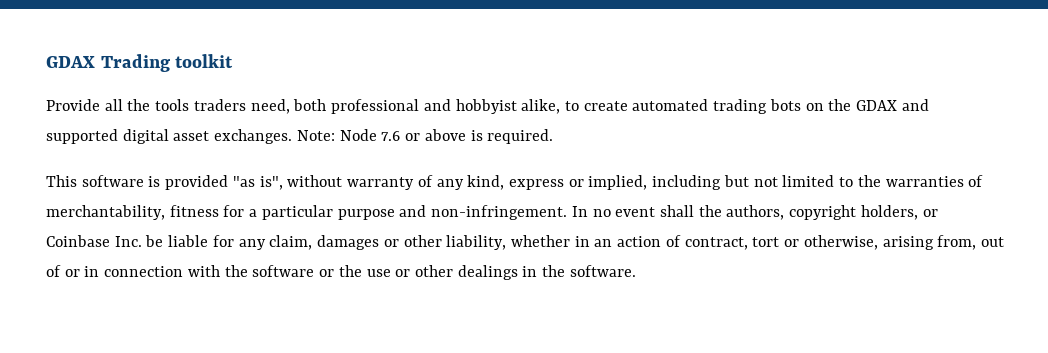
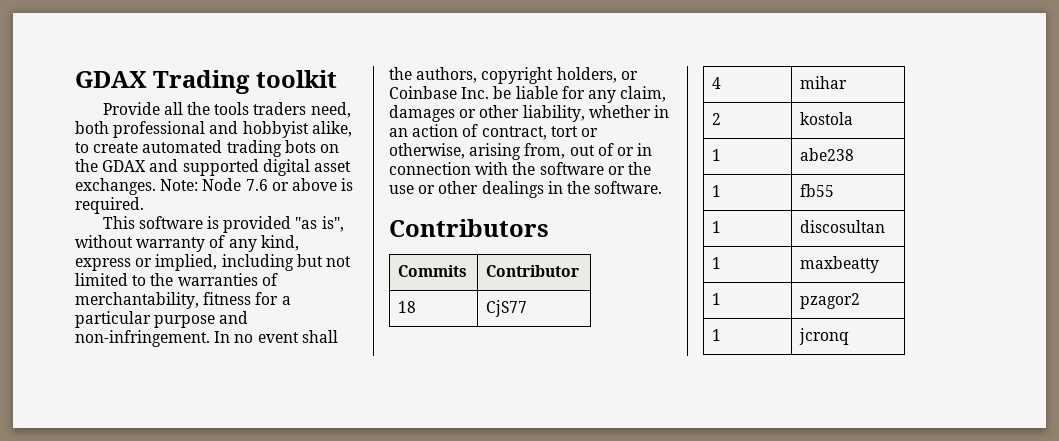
(636, 271) none -> [389,219,549,237] [398,265,468,277] [486,265,580,277] [398,301,417,313] [486,300,528,317] [712,77,722,89] [800,76,848,89] [712,113,722,125] [800,112,854,125] [712,149,722,161] [800,148,855,161] [712,185,722,197] [800,184,835,197] [712,221,722,233] [800,220,886,233] [712,257,722,269] [800,256,880,273] [712,293,722,305] [800,293,861,309] [712,329,722,341] [799,328,850,345] // Contributors // Commits | Contributor // 18 | CjS77 // 4 | mihar // 2 | kostola // 1 | abe238 // 1 | fb55 // 1 | discosultan // 1 | maxbeatty // 1 | pzagor2 // 1 | jcronq

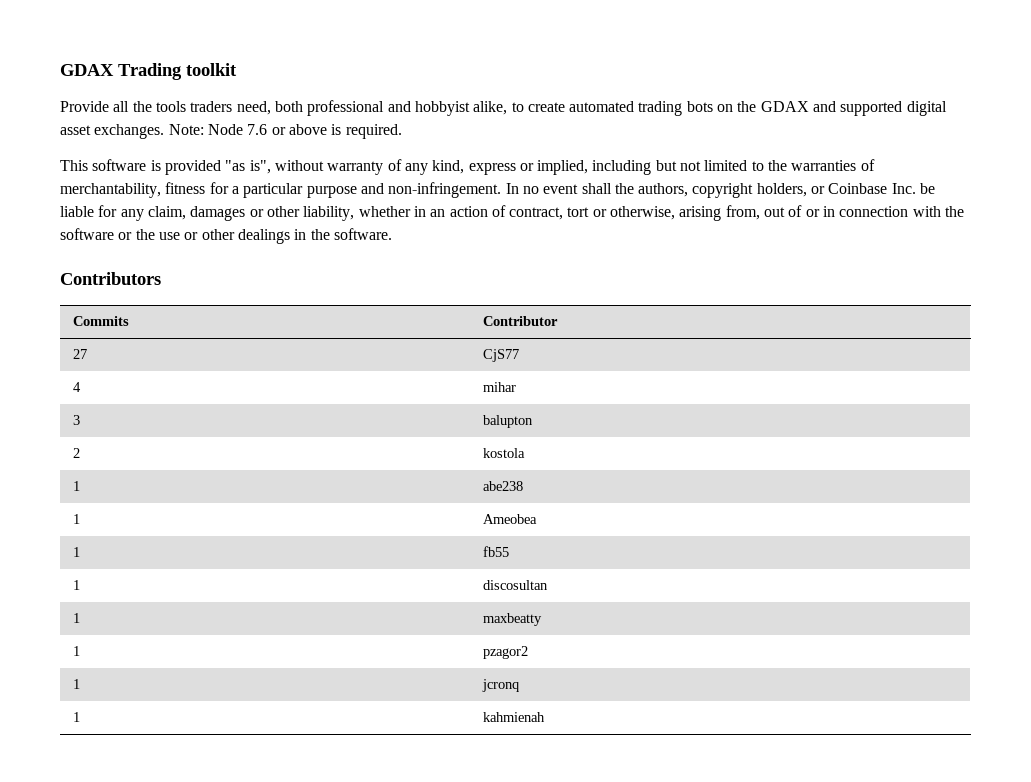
[398,301,417,313] 18 -> [72,349,87,359] 27
(848, 82) none -> [72,415,80,425] [482,415,533,428] // 3 | balupton
(855, 154) none -> [72,514,80,524] [482,514,537,524] // 1 | Ameobea
(850, 336) none -> [72,712,80,722] [482,712,545,722] // 1 | kahmienah

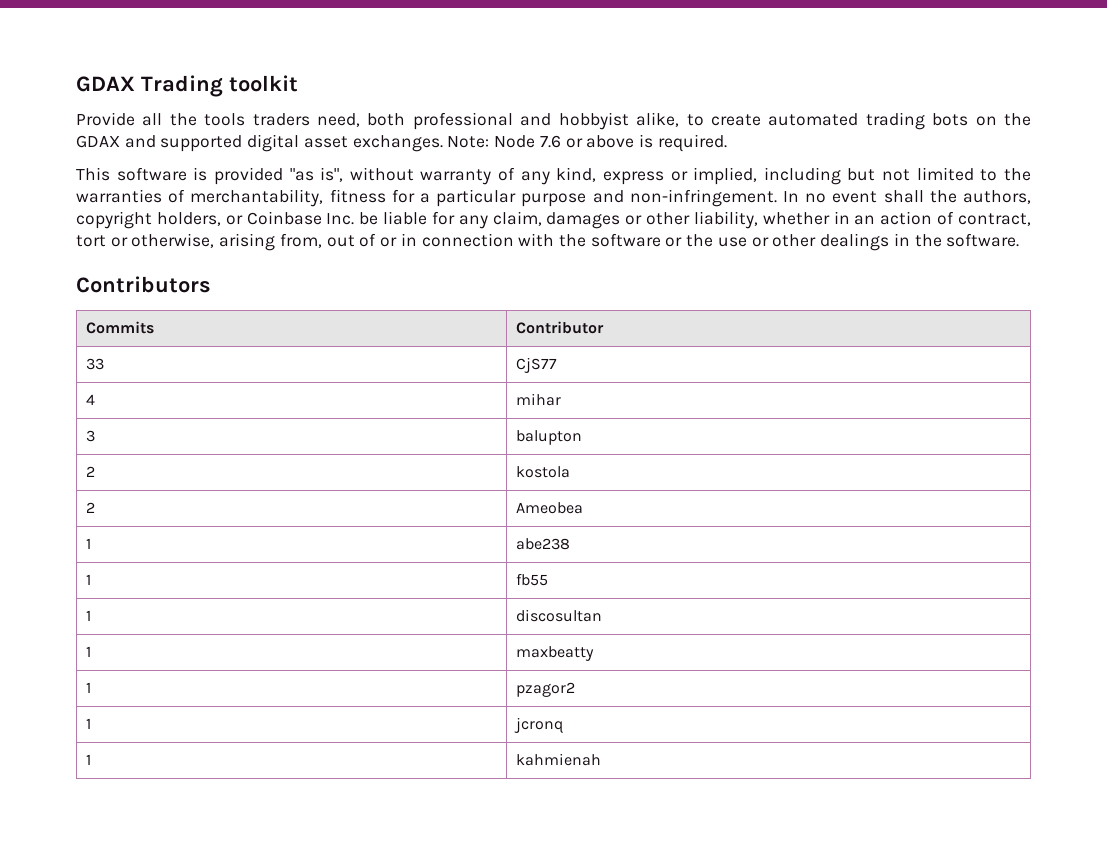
[72,349,87,359] 27 -> [85,358,104,370] 33
(525, 453) none -> [85,502,95,513] [515,502,583,514] // 2 | Ameobea
[72,514,80,524] [482,514,537,524] // 1 | Ameobea -> (570, 544) none

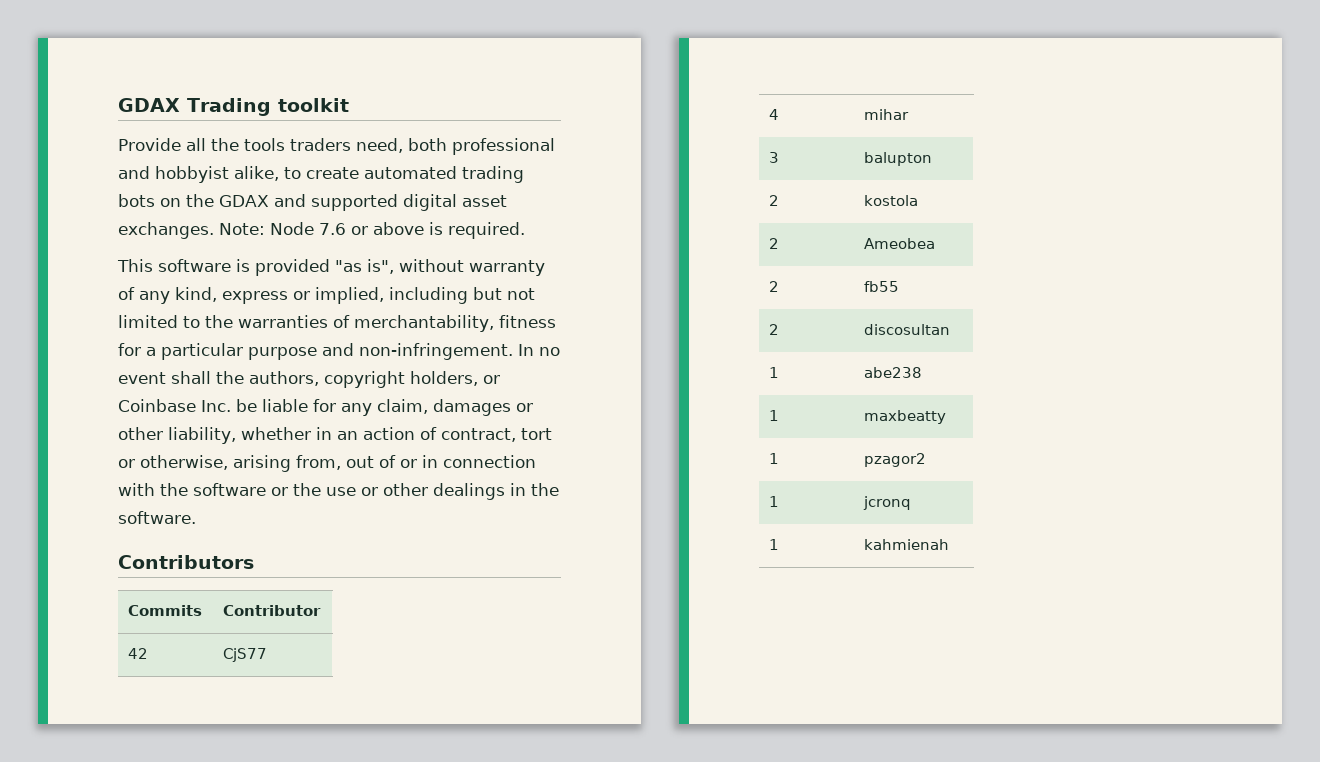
[85,358,104,370] 33 -> [128,648,149,659] 42
[85,538,91,549] [515,538,570,550] [85,574,91,585] [515,573,548,586] [85,610,91,621] [515,609,602,622] 1 | abe238 // 1 | fb55 // 1 | discosultan -> [769,281,780,292] [864,281,900,292] [769,324,780,335] [864,324,951,335] [769,367,780,378] [864,367,923,378] 2 | fb55 // 2 | discosultan // 1 | abe238

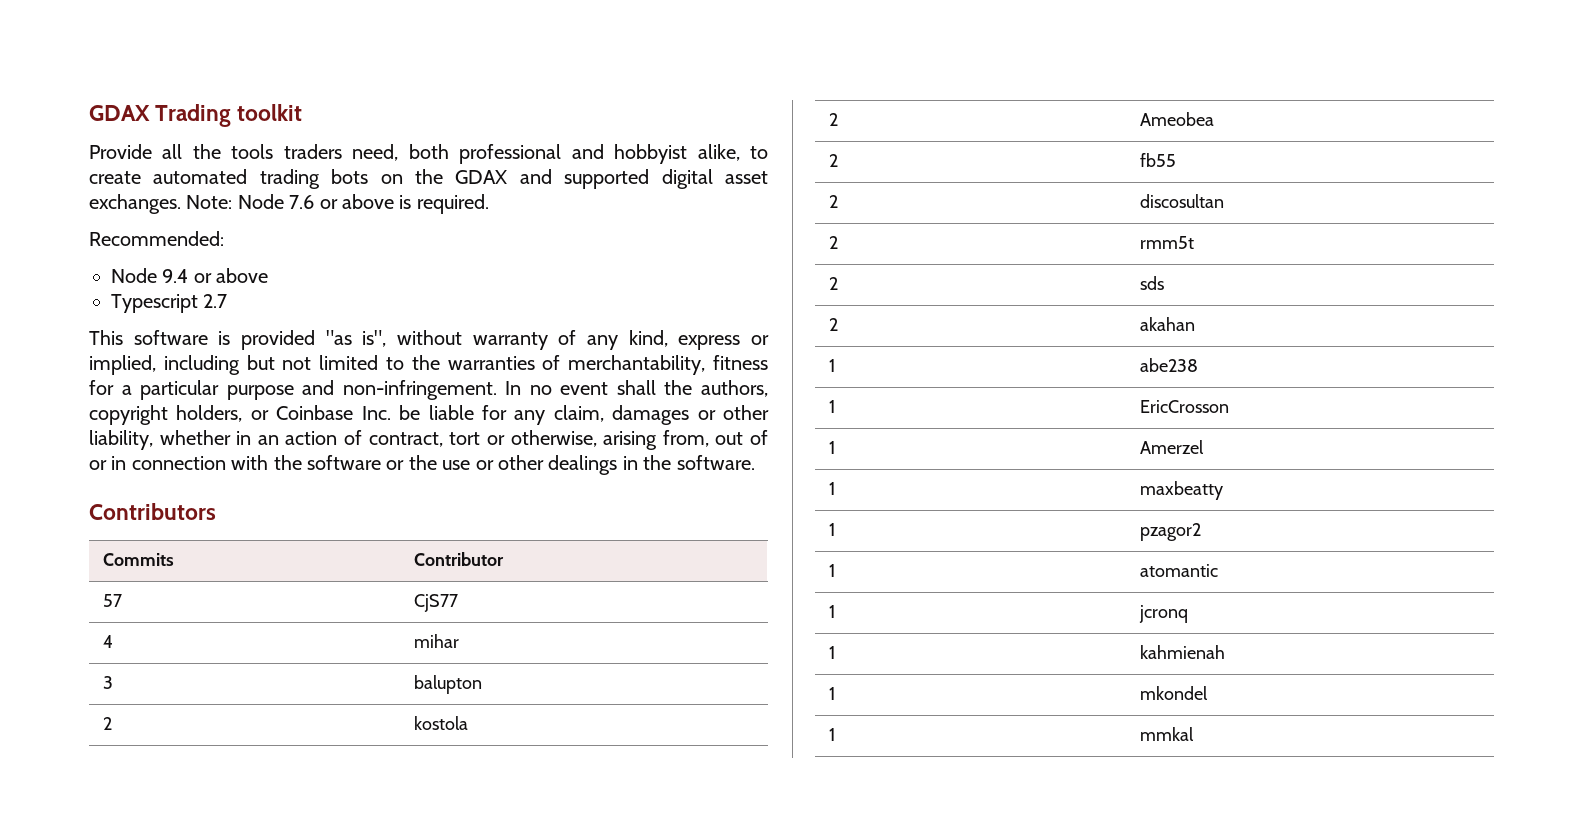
(525, 230) none -> [89,231,224,246] [111,268,269,283] [111,294,228,313] // Recommended: // Node 9.4 or above // Typescript 2.7
[128,648,149,659] 42 -> [103,594,123,607] 57
[769,367,780,378] [864,367,923,378] 1 | abe238 -> [829,236,839,249] [1140,236,1195,249] [829,277,839,290] [1140,276,1165,290] [829,318,839,331] [1140,317,1196,331] [829,359,836,372] [1140,358,1199,372] [829,400,836,413] [1140,400,1230,413] [829,441,836,454] [1140,440,1205,454] 2 | rmm5t // 2 | sds // 2 | akahan // 1 | abe238 // 1 | EricCrosson // 1 | Amerzel
(927, 460) none -> [829,564,836,577] [1140,564,1219,577] // 1 | atomantic
(950, 544) none -> [829,687,836,700] [1140,686,1209,700] [829,728,836,741] [1140,727,1195,741] // 1 | mkondel // 1 | mmkal

